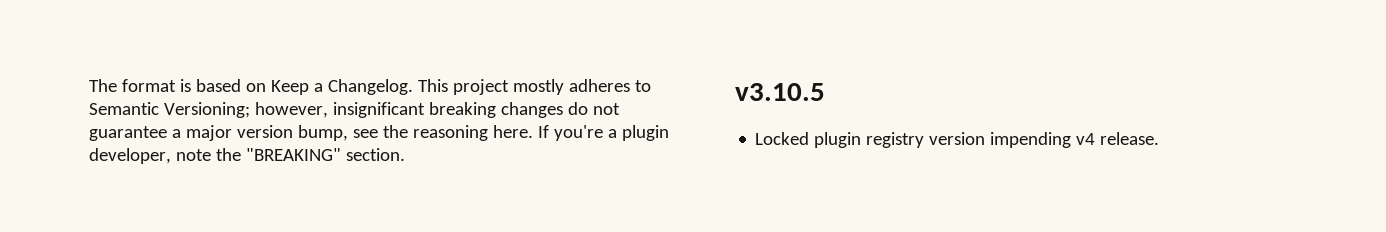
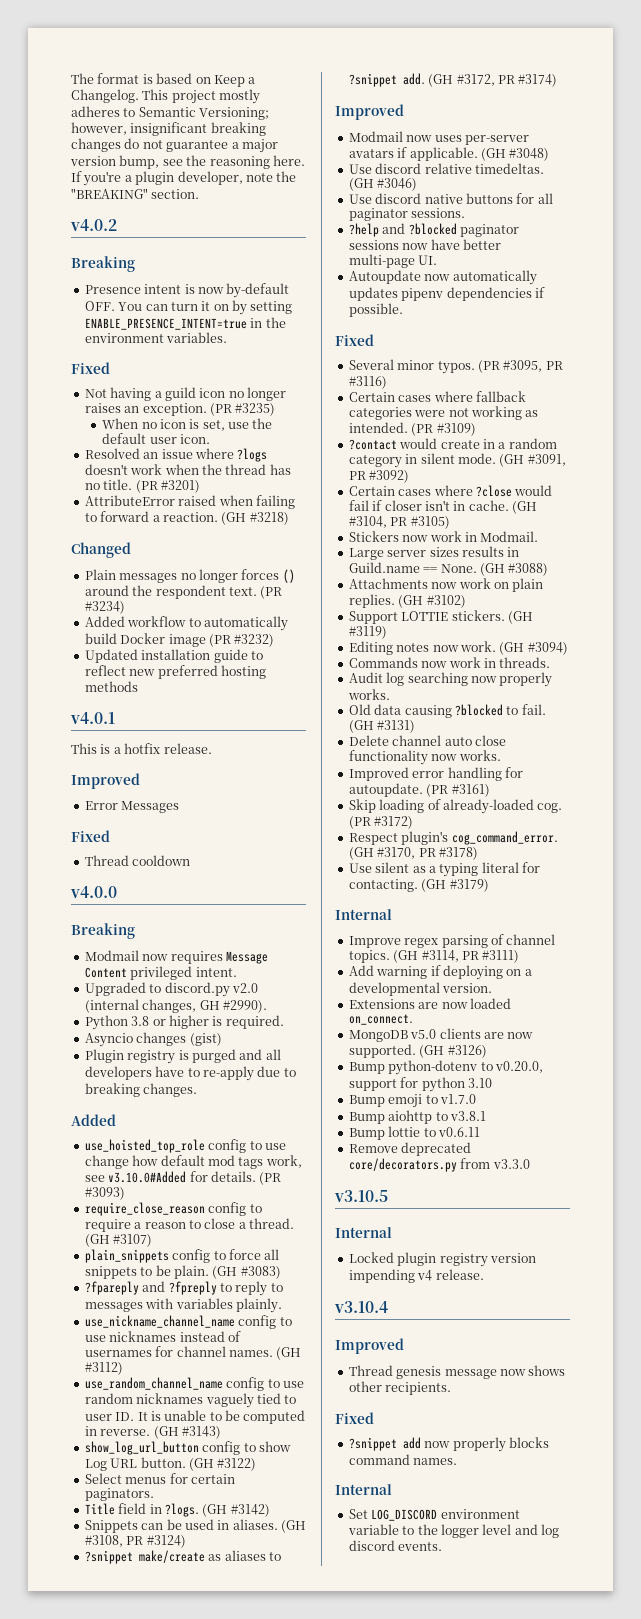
(405, 154) none -> [70,219,117,231] [71,256,135,272] [84,283,290,298] [84,300,293,315] [84,317,286,330] [84,332,228,343] [71,362,110,374] [84,387,286,401] [84,403,276,416] [102,418,273,431] [102,433,210,444] [84,448,268,462] [84,464,291,475] [84,479,200,493] [84,495,295,509] [84,511,289,525] [71,542,131,558] [84,569,295,583] [84,585,283,599] [84,601,125,614] [84,616,288,631] [84,633,275,647] [84,649,263,663] [84,665,266,679] [84,681,138,692] [70,712,115,724] [71,743,212,754] [71,773,140,789] [84,801,180,813] [71,830,110,842] [84,855,191,866] [70,886,117,898] [71,923,135,939] [84,950,268,964] [84,966,237,980] [84,982,258,997] [84,999,267,1013] [84,1015,284,1030] [84,1032,222,1047] [84,1049,281,1064] [84,1066,296,1081] [84,1083,198,1097] [71,1114,116,1126] [84,1139,286,1153] [84,1155,302,1169] [84,1171,282,1185] [84,1187,125,1200] [84,1202,262,1216] [84,1218,294,1232] [84,1234,153,1247] [84,1249,280,1263] [84,1265,281,1279] [84,1281,283,1296] [84,1298,282,1313] [84,1315,292,1329] [84,1331,241,1342] [84,1346,302,1360] [84,1362,123,1375] [84,1377,304,1391] [84,1393,297,1408] [84,1410,306,1424] [84,1426,221,1439] [84,1441,291,1455] [84,1457,257,1471] [84,1473,235,1484] [84,1488,154,1501] [84,1503,270,1517] [84,1519,306,1533] [84,1535,186,1548] [84,1550,281,1564] [348,73,558,87] [335,104,404,120] [348,131,529,145] [348,147,550,161] [348,163,544,174] [348,178,418,191] [348,193,553,204] [348,208,466,221] [348,223,519,237] [348,239,501,250] [348,254,438,268] [348,270,537,285] [348,287,545,301] [348,303,403,317] [335,334,374,346] [348,359,563,374] [348,376,387,389] [348,391,526,402] [348,406,539,420] [348,422,476,436] [348,438,557,450] [348,453,566,468] [348,470,410,483] [348,485,553,497] [348,500,537,514] [348,516,450,529] [348,531,539,542] [348,546,520,560] [348,562,549,576] [348,578,544,592] [348,594,466,608] [348,610,533,624] [348,626,387,639] [348,641,568,655] [348,657,551,668] [348,672,553,687] [347,689,390,700] [348,704,546,718] [348,720,416,733] [348,735,506,746] [348,750,501,765] [348,767,523,781] [348,783,490,797] [348,799,563,814] [348,816,414,829] [348,831,558,845] [348,847,478,860] [348,862,540,877] [348,879,489,892] [335,909,392,920] [348,934,556,948] [348,950,520,963] [348,965,532,980] [348,982,493,996] [348,998,511,1009] [348,1014,413,1025] [348,1028,534,1042] [348,1044,487,1058] [348,1060,543,1075] [348,1077,492,1092] [348,1094,476,1108] [348,1110,486,1124] [348,1126,480,1140] [348,1142,472,1156] [348,1158,530,1172] // v4.0.2 // Breaking // Presence intent is now by-default OFF. You can turn it on by setting ENABLE_PRESENCE_INTENT=true in the environment variables. // Fixed // Not having a guild icon no longer raises an exception. (PR #3235) // When no icon is set, use the default user icon. // Resolved an issue where ?logs doesn't work when the thread has no title. (PR #3201) // AttributeError raised when failing to forward a reaction. (GH #3218) // Changed // Plain messages no longer forces () around the respondent text. (PR #3234) // Added workflow to automatically build Docker image (PR #3232) // Updated installation guide to reflect new preferred hosting methods // v4.0.1 // This is a hotfix release. // Improved // Error Messages // Fixed // Thread cooldown // v4.0.0 // Breaking // Modmail now requires Message Content privileged intent. // Upgraded to discord.py v2.0 (internal changes, GH #2990). // Python 3.8 or higher is required. // Asyncio changes (gist) // Plugin registry is purged and all developers have to re-apply due to breaking changes. // Added // use_hoisted_top_role config to use change how default mod tags work, see v3.10.0#Added for details. (PR #3093) // require_close_reason config to require a reason to close a thread. (GH #3107) // plain_snippets config to force all snippets to be plain. (GH #3083) // ?fpareply and ?fpreply to reply to messages with variables plainly. // use_nickname_channel_name config to use nicknames instead of usernames for channel names. (GH #3112) // use_random_channel_name config to use random nicknames vaguely tied to user ID. It is unable to be computed in reverse. (GH #3143) // show_log_url_button config to show Log URL button. (GH #3122) // Select menus for certain paginators. // Title field in ?logs. (GH #3142) // Snippets can be used in aliases. (GH #3108, PR #3124) // ?snippet make/create as aliases to ?snippet add. (GH #3172, PR #3174) // Improved // Modmail now uses per-server avatars if applicable. (GH #3048) // Use discord relative timedeltas. (GH #3046) // Use discord native buttons for all paginator sessions. // ?help and ?blocked paginator sessions now have better multi-page UI. // Autoupdate now automatically updates pipenv dependencies if possible. // Fixed // Several minor typos. (PR #3095, PR #3116) // Certain cases where fallback categories were not working as intended. (PR #3109) // ?contact would create in a random category in silent mode. (GH #3091, PR #3092) // Certain cases where ?close would fail if closer isn't in cache. (GH #3104, PR #3105) // Stickers now work in Modmail. // Large server sizes results in Guild.name == None. (GH #3088) // Attachments now work on plain replies. (GH #3102) // Support LOTTIE stickers. (GH #3119) // Editing notes now work. (GH #3094) // Commands now work in threads. // Audit log searching now properly works. // Old data causing ?blocked to fail. (GH #3131) // Delete channel auto close functionality now works. // Improved error handling for autoupdate. (PR #3161) // Skip loading of already-loaded cog. (PR #3172) // Respect plugin's cog_command_error. (GH #3170, PR #3178) // Use silent as a typing literal for contacting. (GH #3179) // Internal // Improve regex parsing of channel topics. (GH #3114, PR #3111) // Add warning if deploying on a developmental version. // Extensions are now loaded on_connect. // MongoDB v5.0 clients are now supported. (GH #3126) // Bump python-dotenv to v0.20.0, support for python 3.10 // Bump emoji to v1.7.0 // Bump aiohttp to v3.8.1 // Bump lottie to v0.6.11 // Remove deprecated core/decorators.py from v3.3.0
(825, 92) none -> [335,1227,392,1238] // Internal
(1160, 138) none -> [334,1301,388,1313] [335,1338,404,1354] [348,1365,566,1379] [348,1381,452,1395] [335,1412,374,1424] [348,1437,549,1452] [348,1454,458,1465] [335,1484,392,1495] [348,1509,520,1521] [347,1524,559,1538] [348,1540,443,1551] // v3.10.4 // Improved // Thread genesis message now shows other recipients. // Fixed // ?snippet add now properly blocks command names. // Internal // Set LOG_DISCORD environment variable to the logger level and log discord events.

